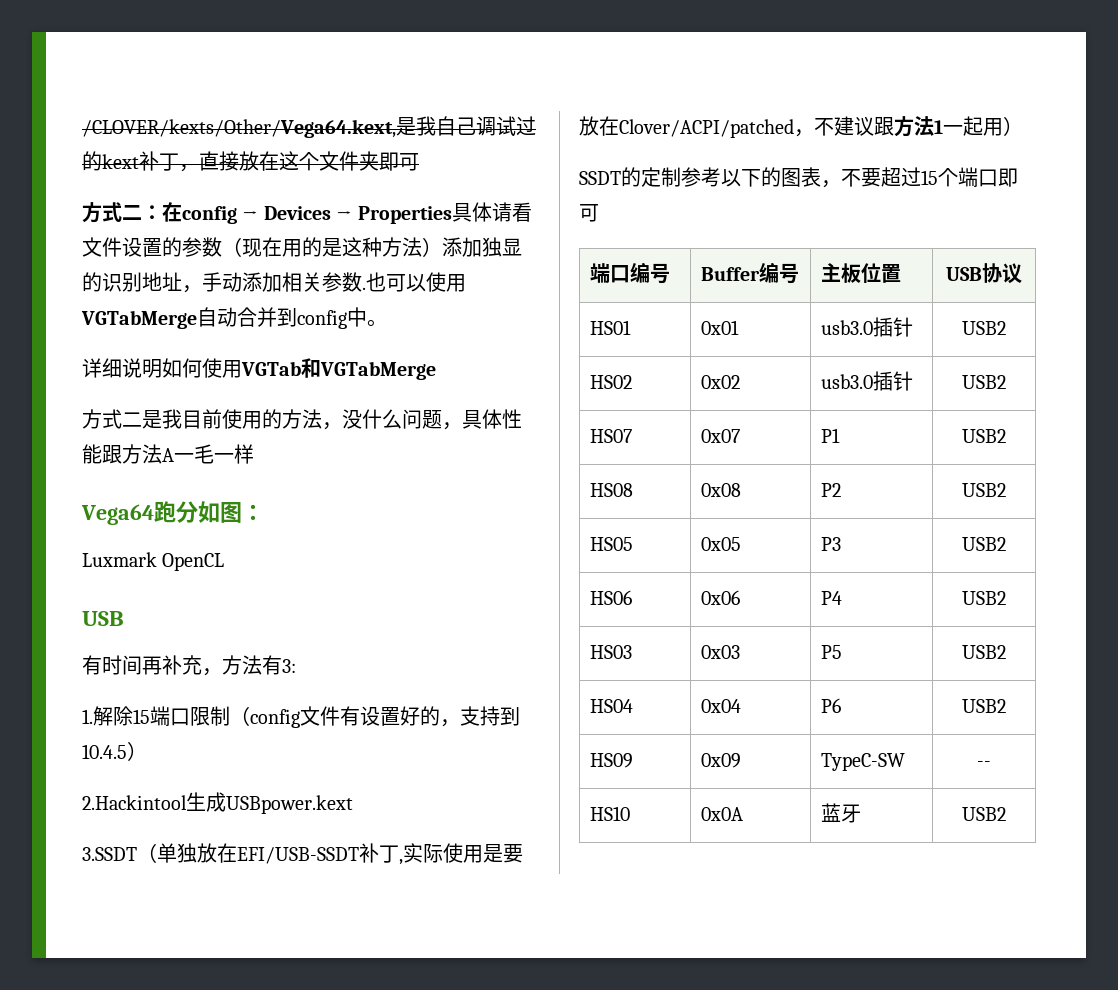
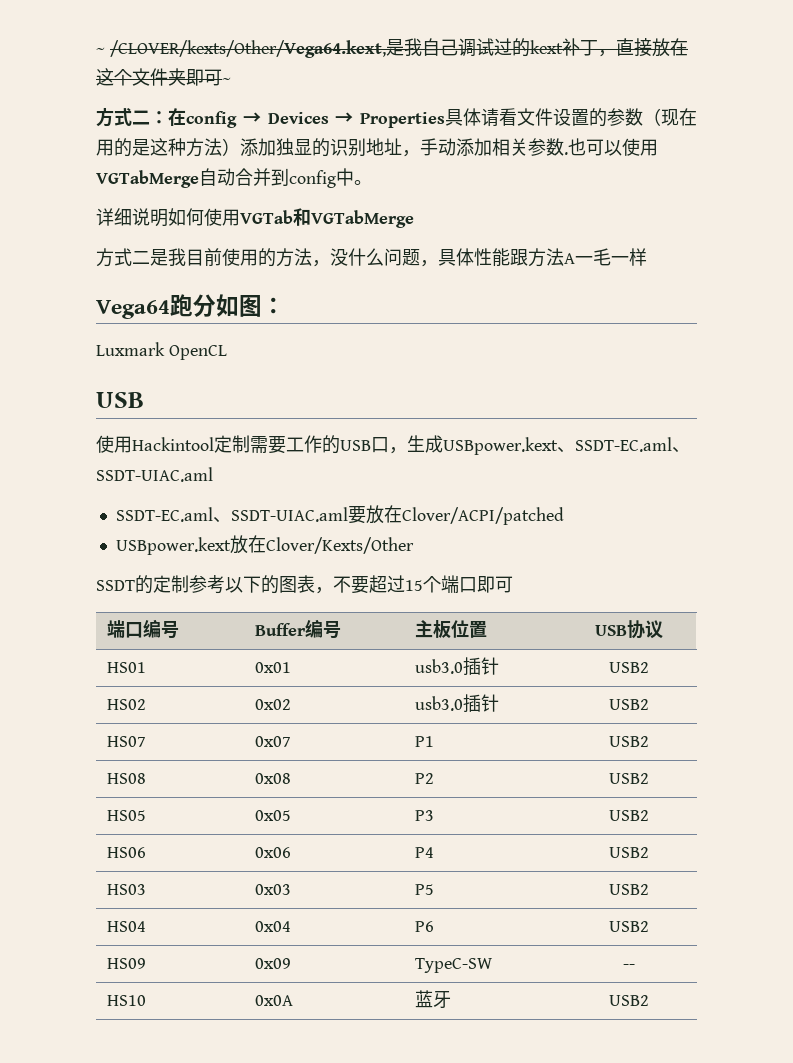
(82, 128) none -> [96,47,105,54] ~
(419, 162) none -> [222,77,231,84] ~
[82,655,296,676] [82,706,520,728] [82,741,147,761] [82,792,353,814] [82,843,523,865] [579,116,1023,138] 有时间再补充，方法有3: // 1.解除15端口限制（config文件有设置好的，支持到10.4.5） // 2.Hackintool生成USBpower.kext // 3.SSDT（单独放在EFI/USB-SSDT补丁,实际使用是要放在Clover/ACPI/patched，不建议跟方法1一起用） -> [96,435,690,455] [96,467,213,482] [115,505,564,525] [115,535,414,555] 使用Hackintool定制需要工作的USB口，生成USBpower.kext、SSDT-EC.aml、SSDT-UIAC.aml // SSDT-EC.aml、SSDT-UIAC.aml要放在Clover/ACPI/patched // USBpower.kext放在Clover/Kexts/Other

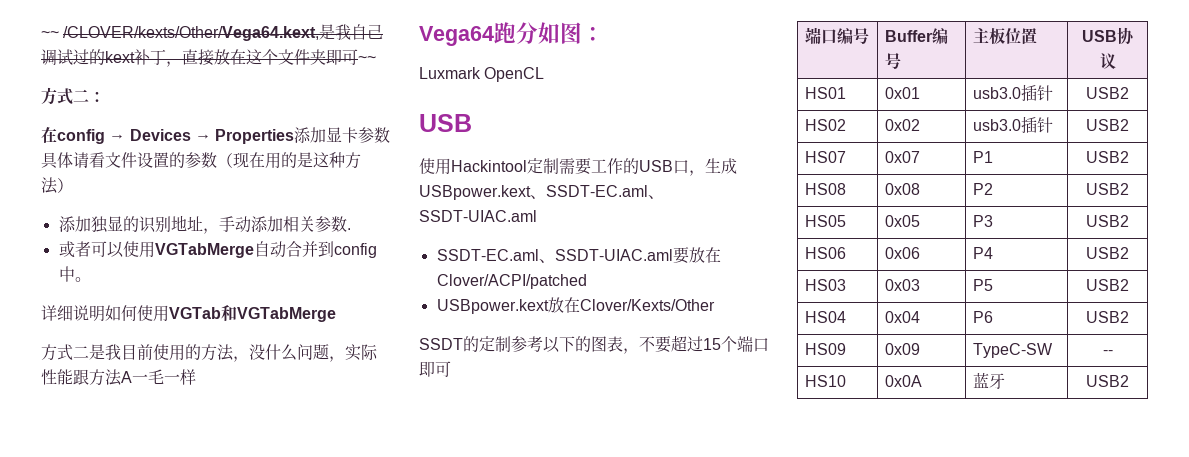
[96,47,105,54] ~ -> [41,31,59,38] ~~
[222,77,231,84] ~ -> [358,56,376,63] ~~
(168, 117) none -> (105, 96) //
(445, 120) none -> [294,127,391,143] 添加显卡参数
(240, 147) none -> (73, 185) //
[568,138,586,156] 也 -> [58,241,91,258] // 或者
[438,248,474,266] 具体 -> [345,344,378,361] 实际

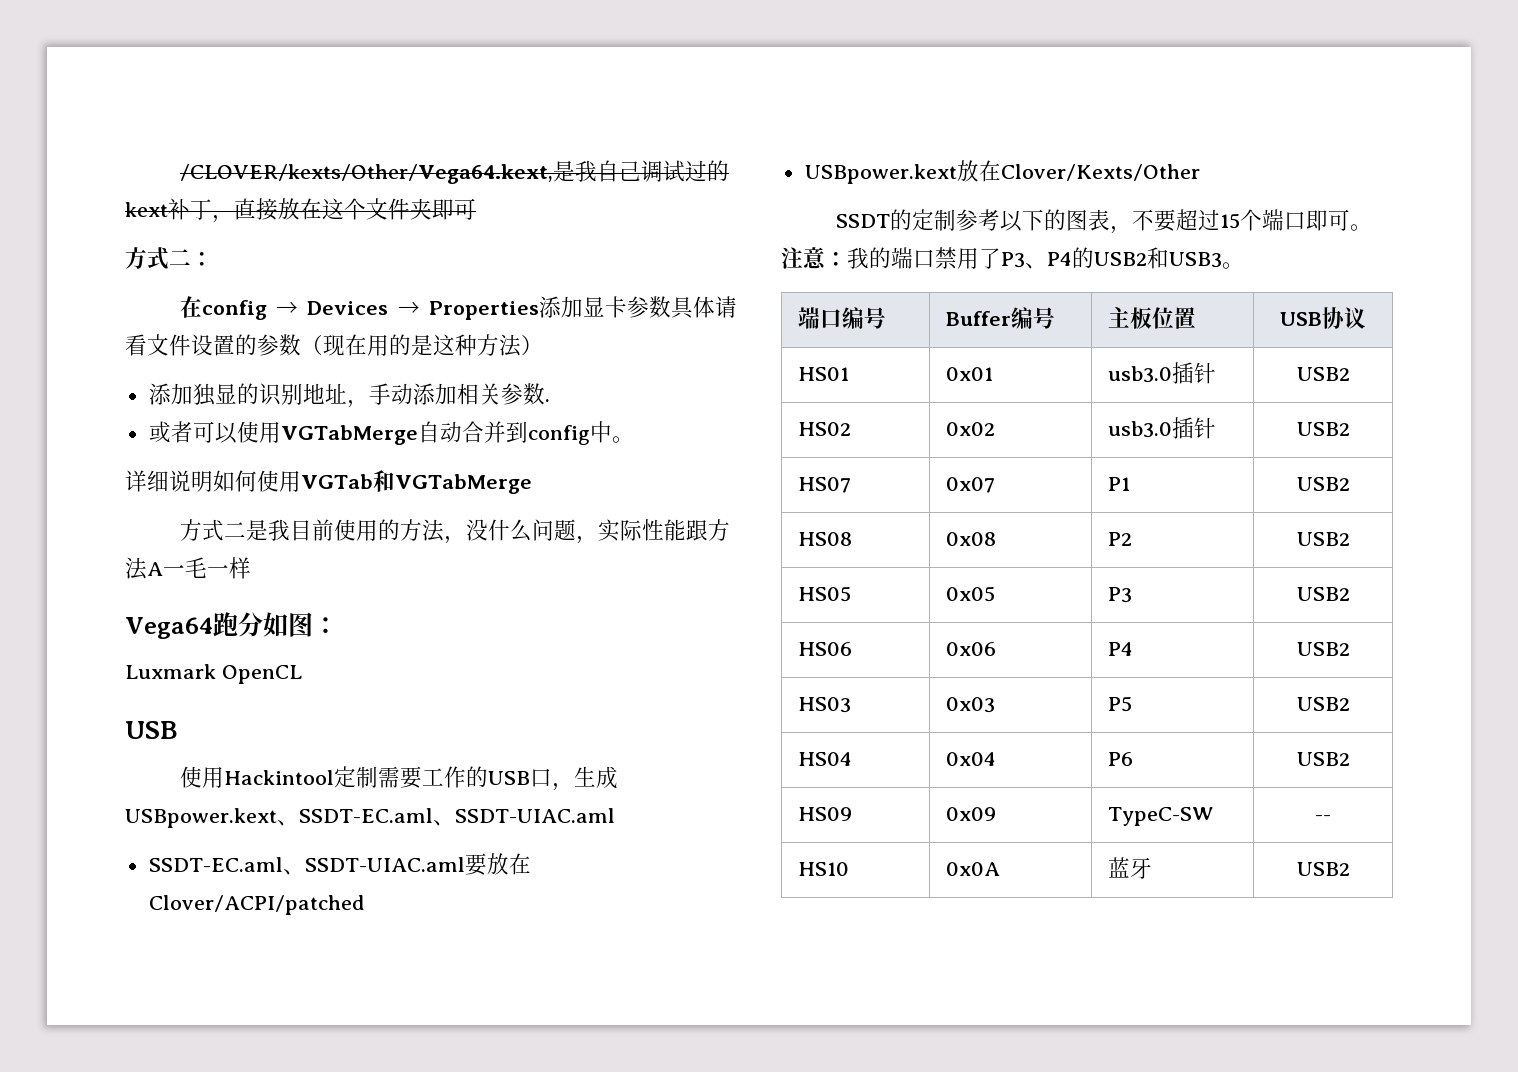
[41,31,59,38] ~~ -> (179, 174) none
[358,56,376,63] ~~ -> (476, 209) none
(451, 369) none -> [1349,224,1372,231] [781,247,1244,269] 。注意：我的端口禁用了P3、P4的USB2和USB3。

